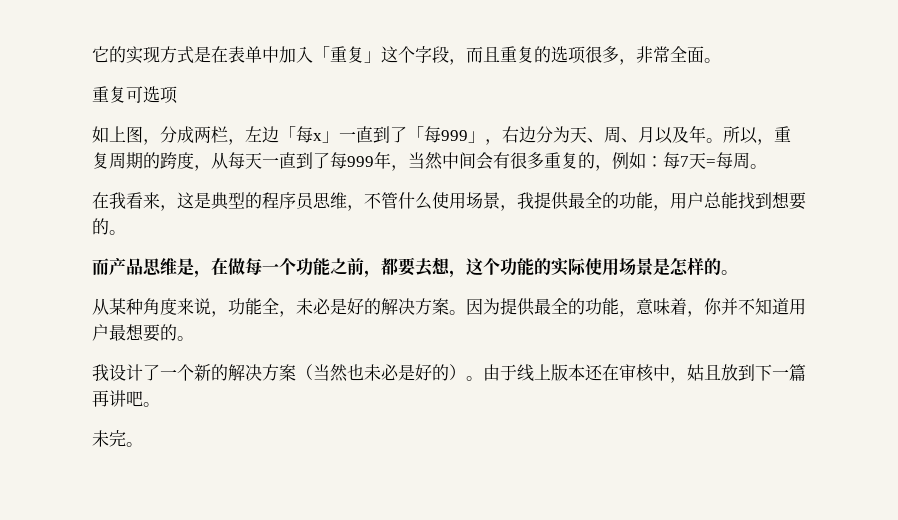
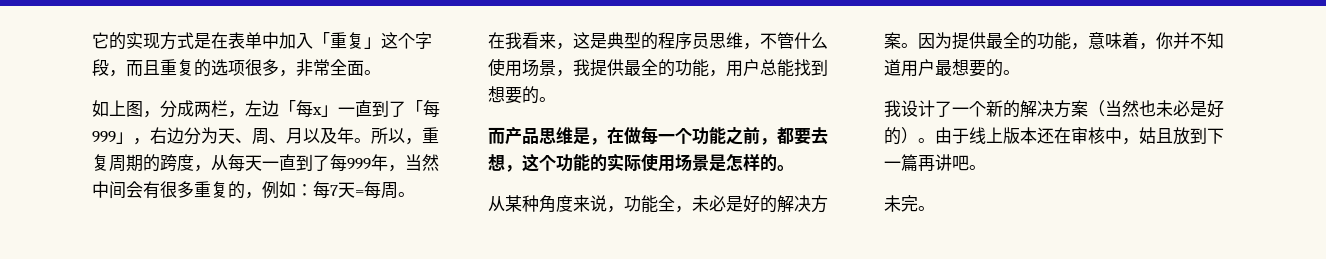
[92,86,178,104] // 重复可选项 -> (381, 72) none

